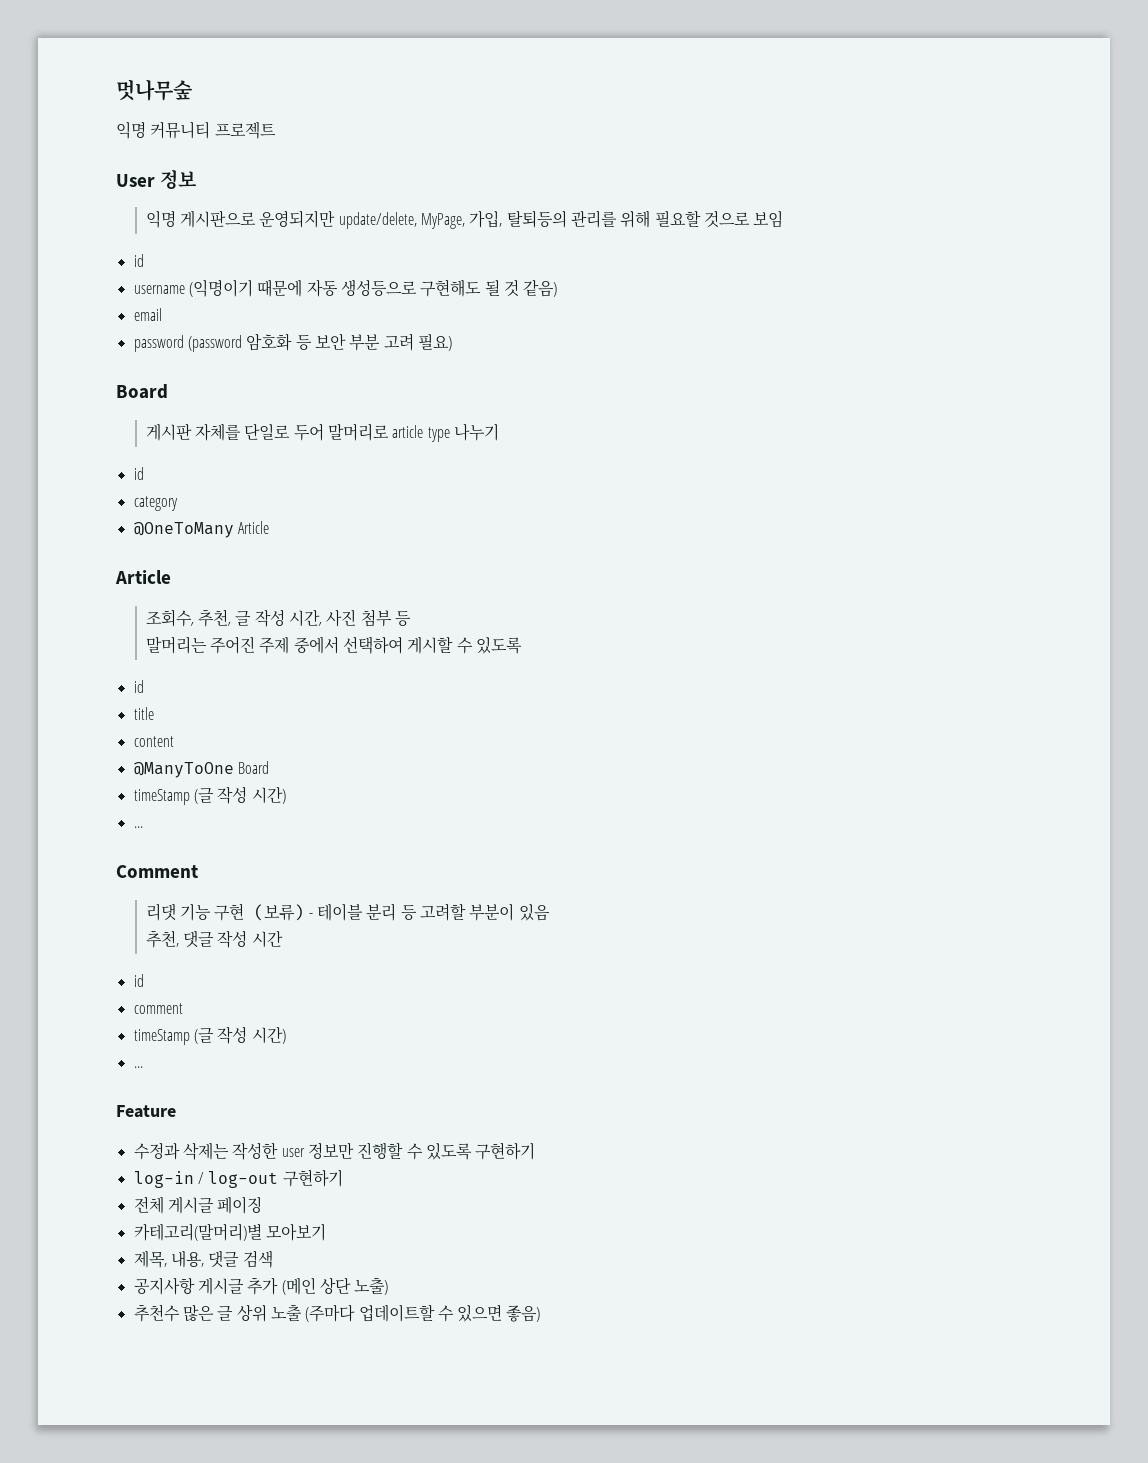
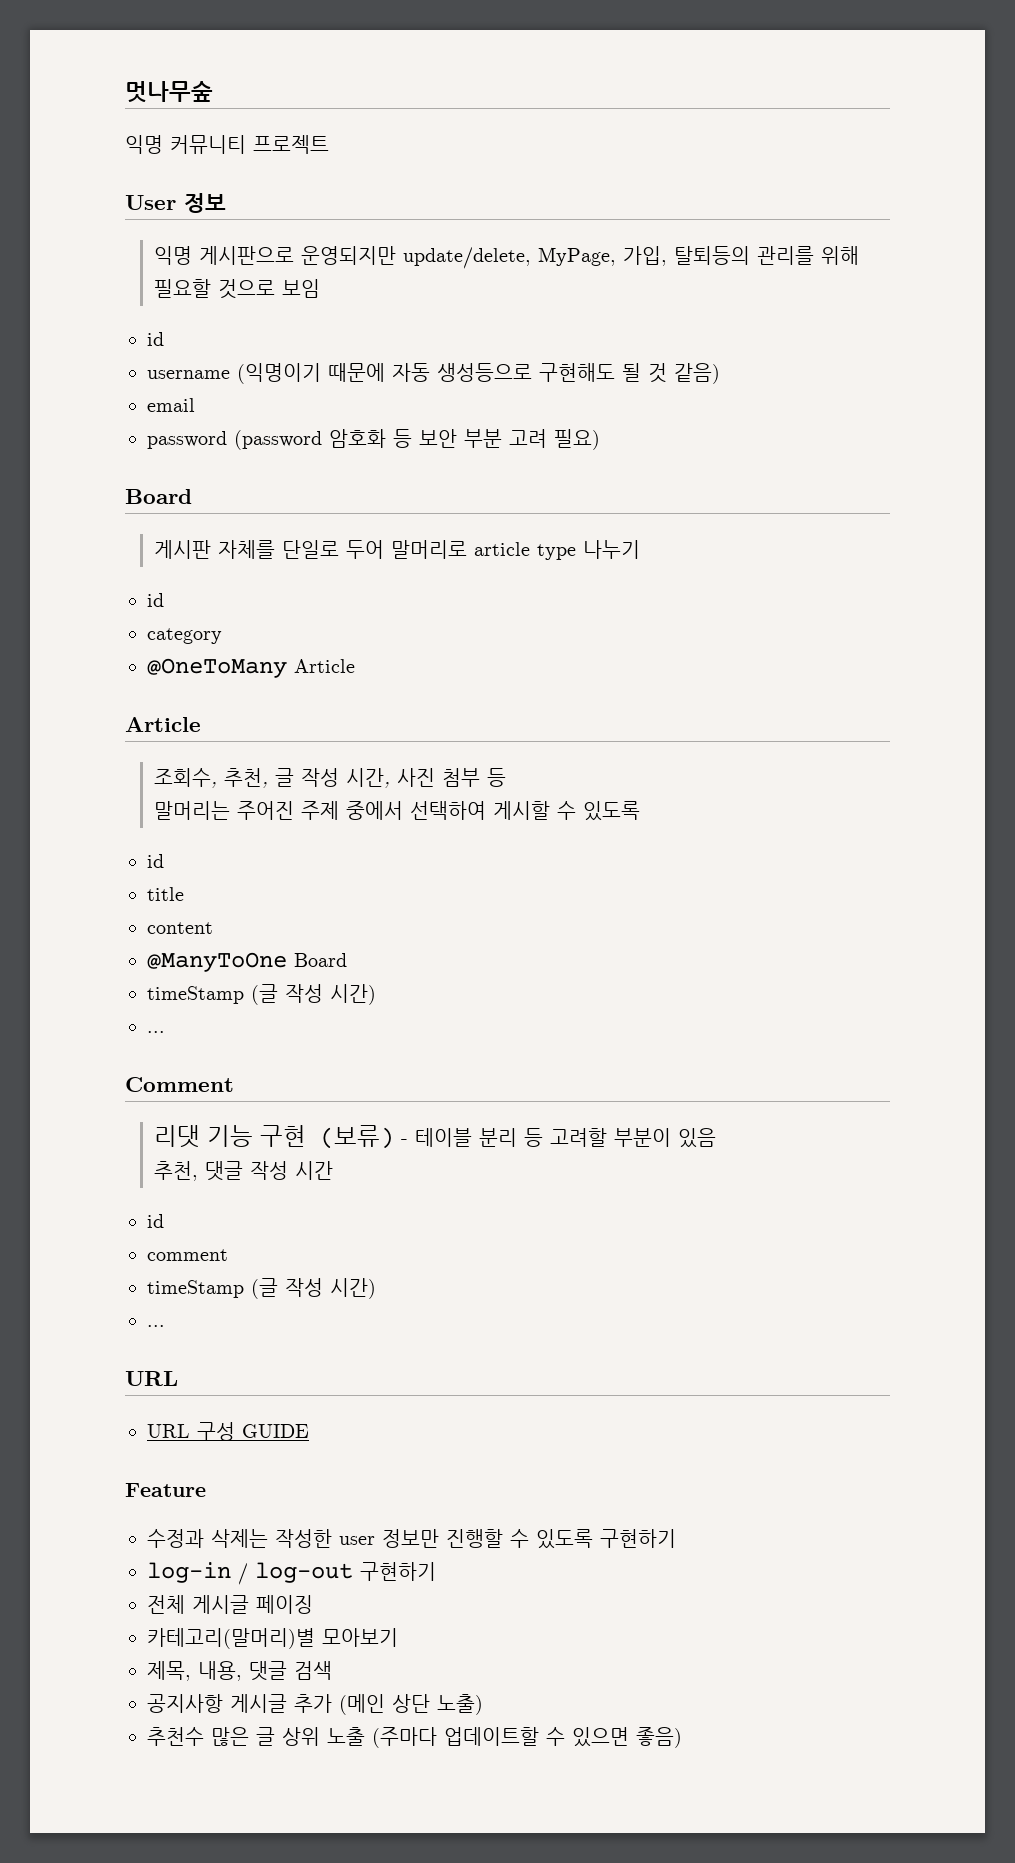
(143, 1067) none -> [125,1371,178,1386] [147,1422,309,1441] // URL // URL 구성 GUIDE

